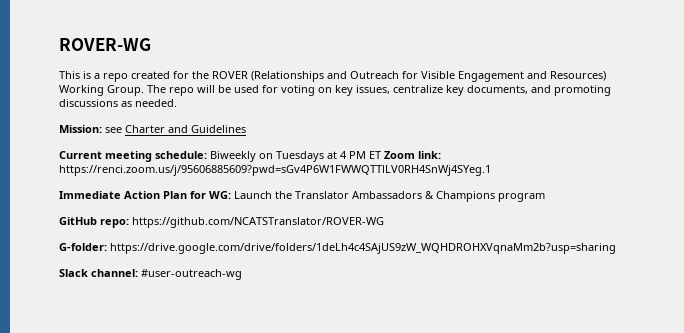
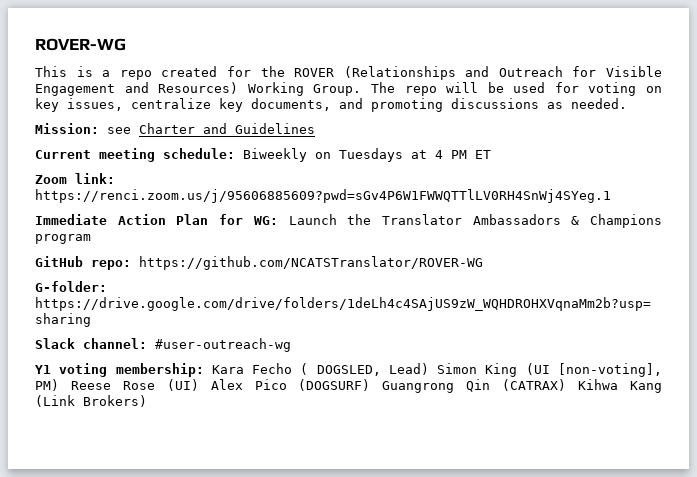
(381, 155) none -> (491, 154) //
(242, 274) none -> [35,363,662,377] [35,379,662,393] [35,395,147,407] // Y1 voting membership: Kara Fecho ( DOGSLED, Lead) Simon King (UI [non-voting], PM) Reese Rose (UI) Alex Pico (DOGSURF) Guangrong Qin (CATRAX) Kihwa Kang (Link Brokers)

